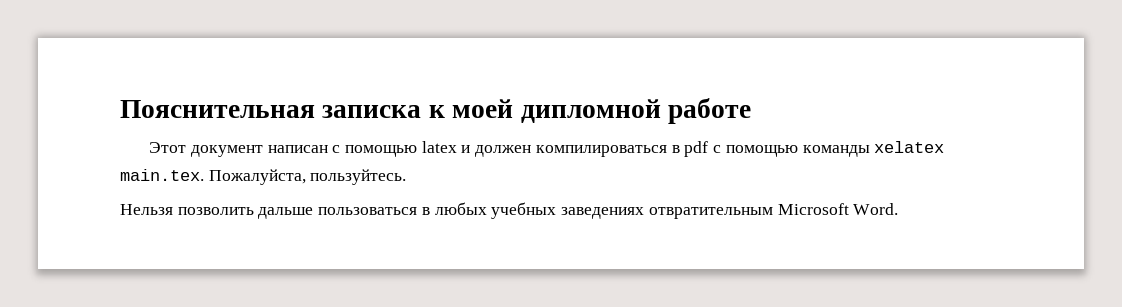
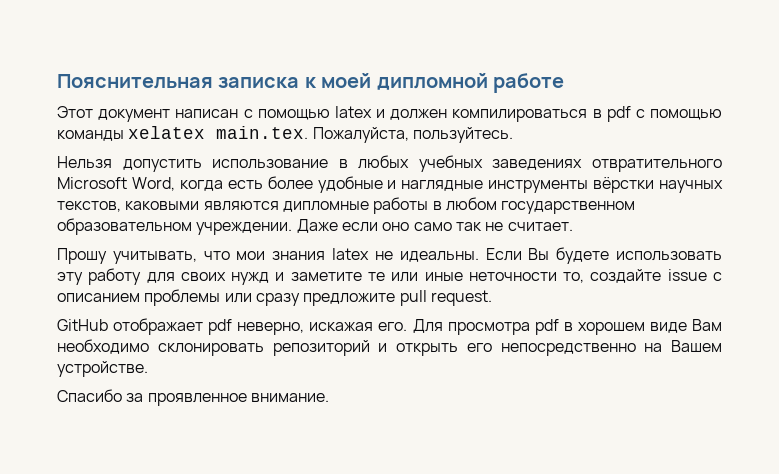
[177,207,418,219] позволить дальше пользоваться -> [122,159,329,172] допустить использование
[648,203,899,219] отвратительным Microsoft Word. -> [591,159,722,172] [57,176,724,193] [57,197,636,214] [57,218,573,235] [57,247,722,264] [57,268,723,285] [57,289,492,306] [57,318,723,335] [57,339,722,356] [57,361,148,377] [57,389,329,406] отвратительного Microsoft Word, когда есть более удобные и наглядные инструменты вёрстки научных текстов, каковыми являются дипломные работы в любом государственном образовательном учреждении. Даже если оно само так не считает. // Прошу учитывать, что мои знания latex не идеальны. Если Вы будете использовать эту работу для своих нужд и заметите те или иные неточности то, создайте issue с описанием проблемы или сразу предложите pull request. // GitHub отображает pdf неверно, искажая его. Для просмотра pdf в хорошем виде Вам необходимо склонировать репозиторий и открыть его непосредственно на Вашем устройстве. // Спасибо за проявленное внимание.

